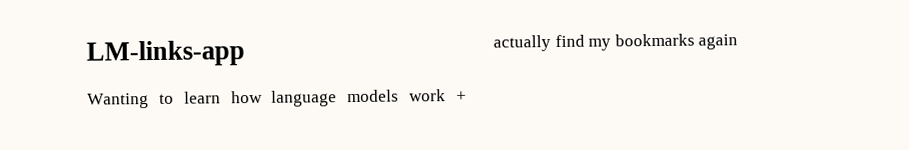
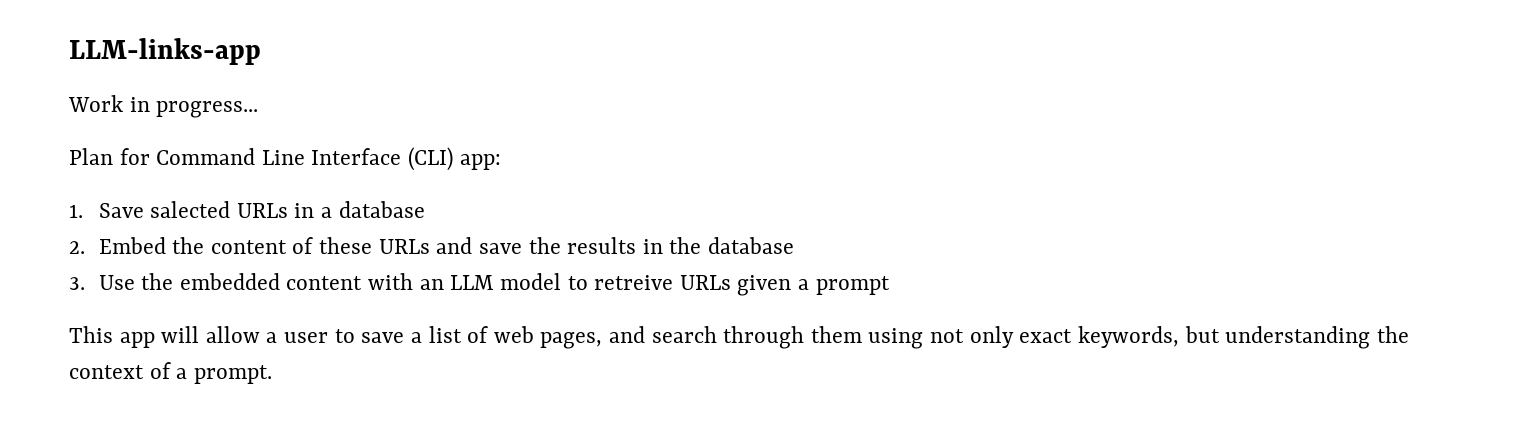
[86,40,245,67] [87,89,467,109] [493,33,739,52] LM-links-app // Wanting to learn how language models work + actually find my bookmarks again -> [69,38,261,65] [68,95,259,118] [69,147,501,171] [69,201,425,218] [69,237,794,254] [69,273,890,296] [69,326,1409,349] [69,362,272,384] LLM-links-app // Work in progress... // Plan for Command Line Interface (CLI) app: // 1. Save salected URLs in a database // 2. Embed the content of these URLs and save the results in the database // 3. Use the embedded content with an LLM model to retreive URLs given a prompt // This app will allow a user to save a list of web pages, and search through them using not only exact keywords, but understanding the context of a prompt.

